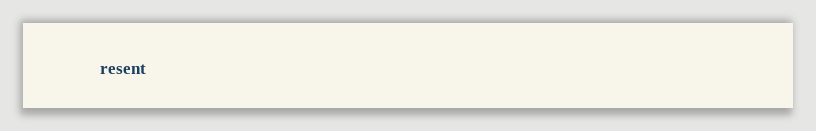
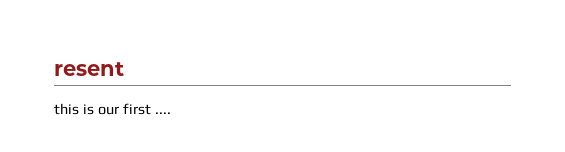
(146, 69) none -> [54,103,171,115] // this is our first ....

